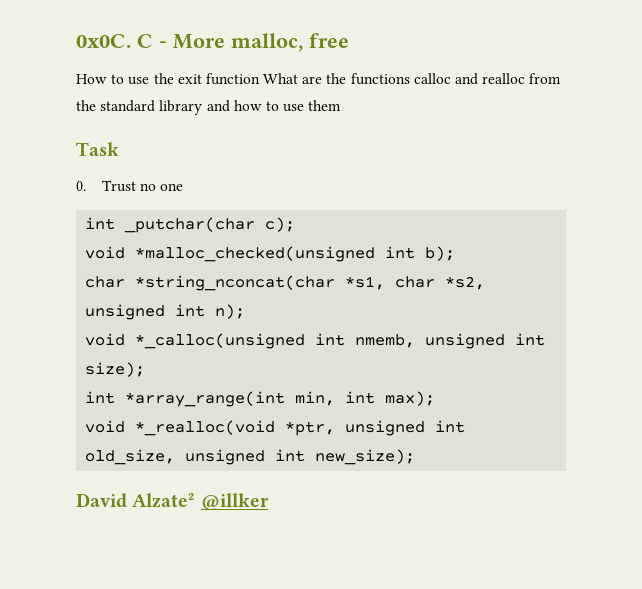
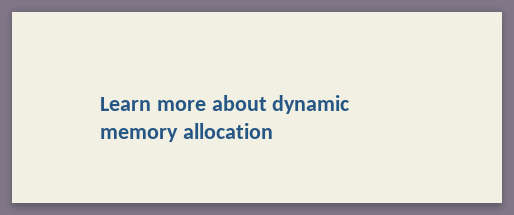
[76,33,349,52] [76,73,562,85] [76,100,342,115] [76,142,119,156] [76,180,184,192] [85,217,296,233] [85,246,456,262] [85,275,486,291] [85,304,246,320] [85,333,546,349] [85,362,146,377] [85,391,436,407] [85,420,466,436] [85,449,416,465] [76,493,269,510] 0x0C. C - More malloc, free // How to use the exit function What are the functions calloc and realloc from the standard library and how to use them // Task // 0. Trust no one // int _putchar(char c); // void *malloc_checked(unsigned int b); // char *string_nconcat(char *s1, char *s2, unsigned int n); // void *_calloc(unsigned int nmemb, unsigned int size); // int *array_range(int min, int max); // void *_realloc(void *ptr, unsigned int old_size, unsigned int new_size); // David Alzate² @illker -> [100,95,350,114] [100,123,273,142] Learn more about dynamic memory allocation

